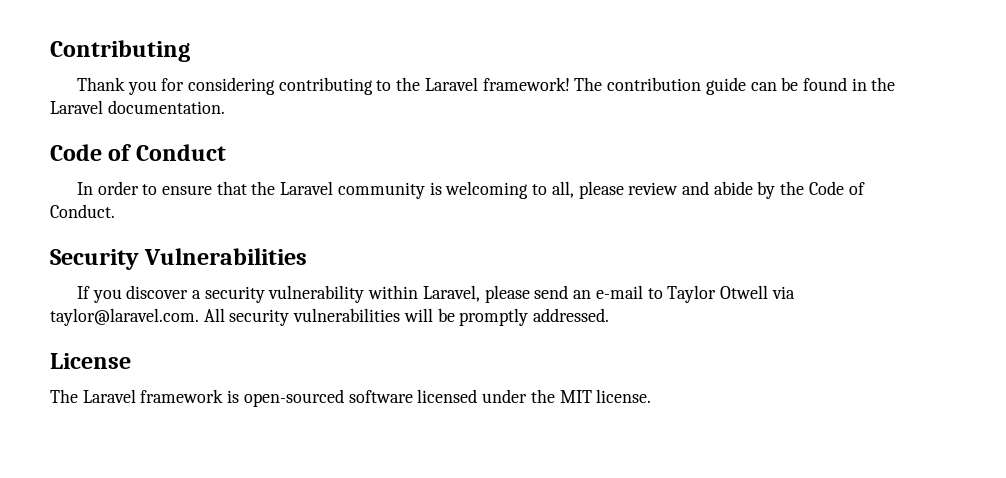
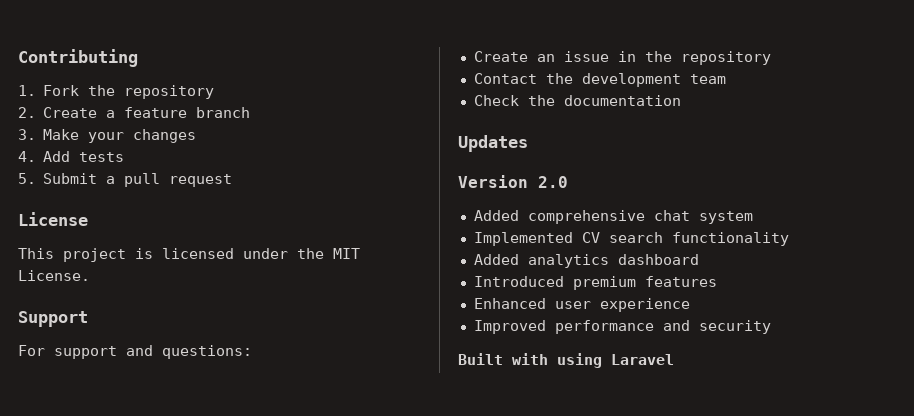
[76,77,896,95] [50,100,225,114] [50,144,226,161] [76,181,865,199] [50,204,115,218] [50,248,308,270] [76,285,795,303] [50,308,610,326] [50,353,131,369] [50,389,652,407] Thank you for considering contributing to the Laravel framework! The contribution guide can be found in the Laravel documentation. // Code of Conduct // In order to ensure that the Laravel community is welcoming to all, please review and abide by the Code of Conduct. // Security Vulnerabilities // If you discover a security vulnerability within Laravel, please send an e-mail to Taylor Otwell via taylor@laravel.com. All security vulnerabilities will be promptly addressed. // License // The Laravel framework is open-sourced software licensed under the MIT license. -> [18,85,215,99] [18,107,251,118] [18,129,197,143] [18,151,125,162] [18,173,233,187] [18,212,88,226] [18,248,360,262] [18,270,90,281] [18,311,88,327] [18,345,252,359] [473,51,771,65] [473,73,726,87] [473,95,681,106] [458,135,528,152] [458,175,568,188] [473,210,753,224] [473,232,789,246] [473,254,699,268] [473,276,717,290] [473,298,690,312] [473,320,771,334] [458,353,674,368] 1. Fork the repository // 2. Create a feature branch // 3. Make your changes // 4. Add tests // 5. Submit a pull request // License // This project is licensed under the MIT License. // Support // For support and questions: // Create an issue in the repository // Contact the development team // Check the documentation // Updates // Version 2.0 // Added comprehensive chat system // Implemented CV search functionality // Added analytics dashboard // Introduced premium features // Enhanced user experience // Improved performance and security // Built with using Laravel

